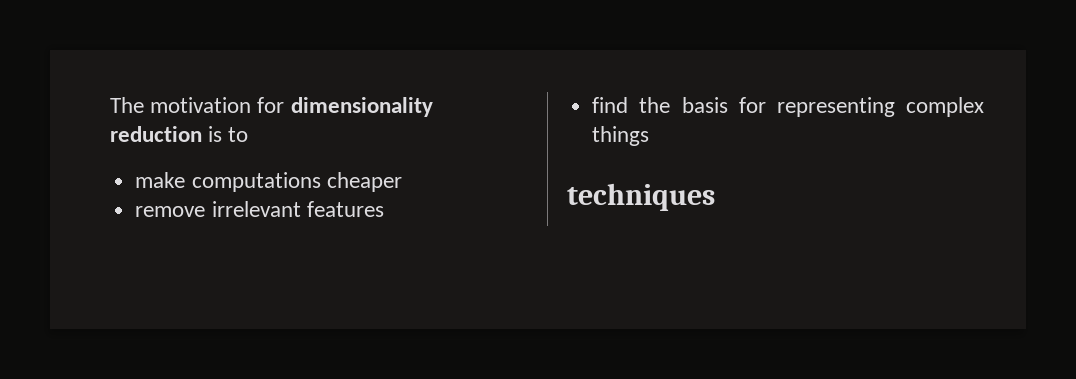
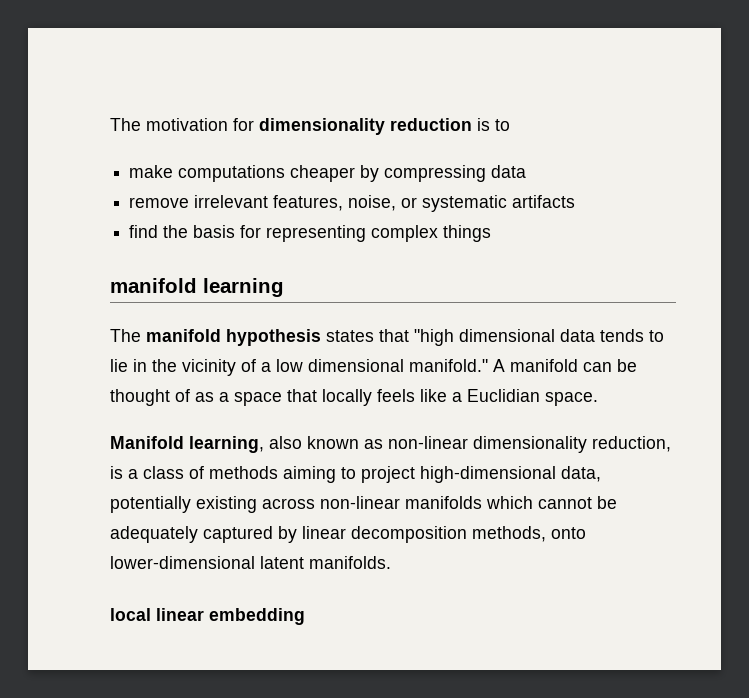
(402, 182) none -> [360,165,527,182] by compressing data
[306,201,384,217] features -> [273,195,576,212] features, noise, or systematic artifacts
[567,183,715,211] techniques -> [110,278,284,297] [110,329,664,346] [110,359,637,376] [110,389,598,406] [110,436,671,453] [110,466,601,483] [110,496,617,513] [110,526,586,543] [110,556,391,569] [110,608,305,625] manifold learning // The manifold hypothesis states that "high dimensional data tends to lie in the vicinity of a low dimensional manifold." A manifold can be thought of as a space that locally feels like a Euclidian space. // Manifold learning, also known as non-linear dimensionality reduction, is a class of methods aiming to project high-dimensional data, potentially existing across non-linear manifolds which cannot be adequately captured by linear decomposition methods, onto lower-dimensional latent manifolds. // local linear embedding

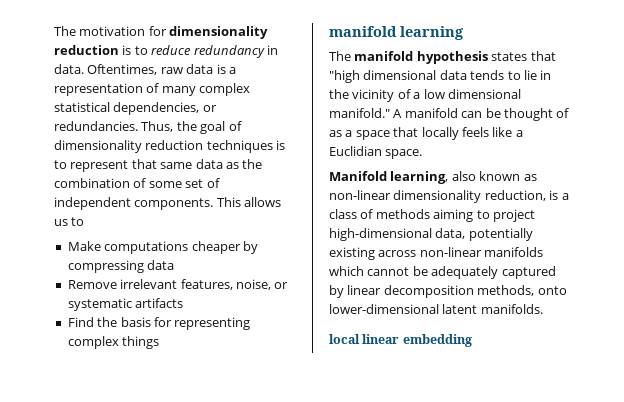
[129,165,174,178] // make -> [151,45,278,58] [54,64,236,75] [54,83,251,96] [54,102,217,115] [54,121,242,134] [54,140,286,153] [54,159,263,172] [54,178,220,188] [54,197,282,210] [54,217,85,226] [67,241,101,251] reduce redundancy in data. Oftentimes, raw data is a representation of many complex statistical dependencies, or redundancies. Thus, the goal of dimensionality reduction techniques is to represent that same data as the combination of some set of independent components. This allows us to // Make
[129,197,190,208] remove -> [67,280,117,289] Remove
[129,225,159,238] find -> [67,317,94,327] Find

